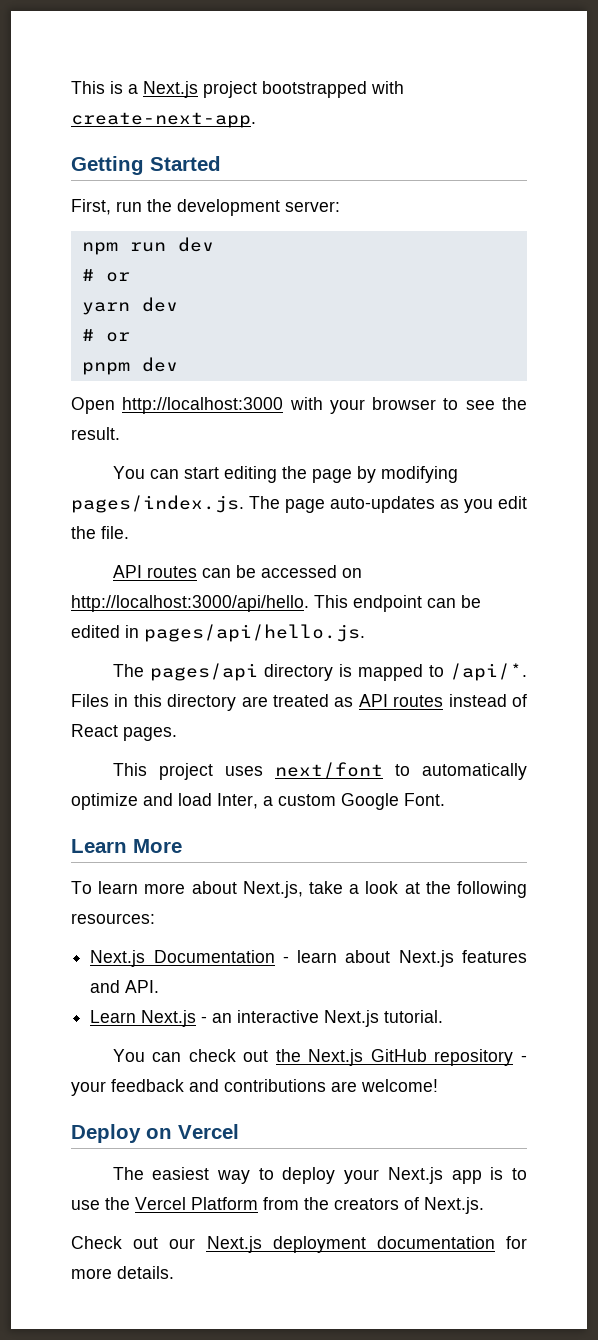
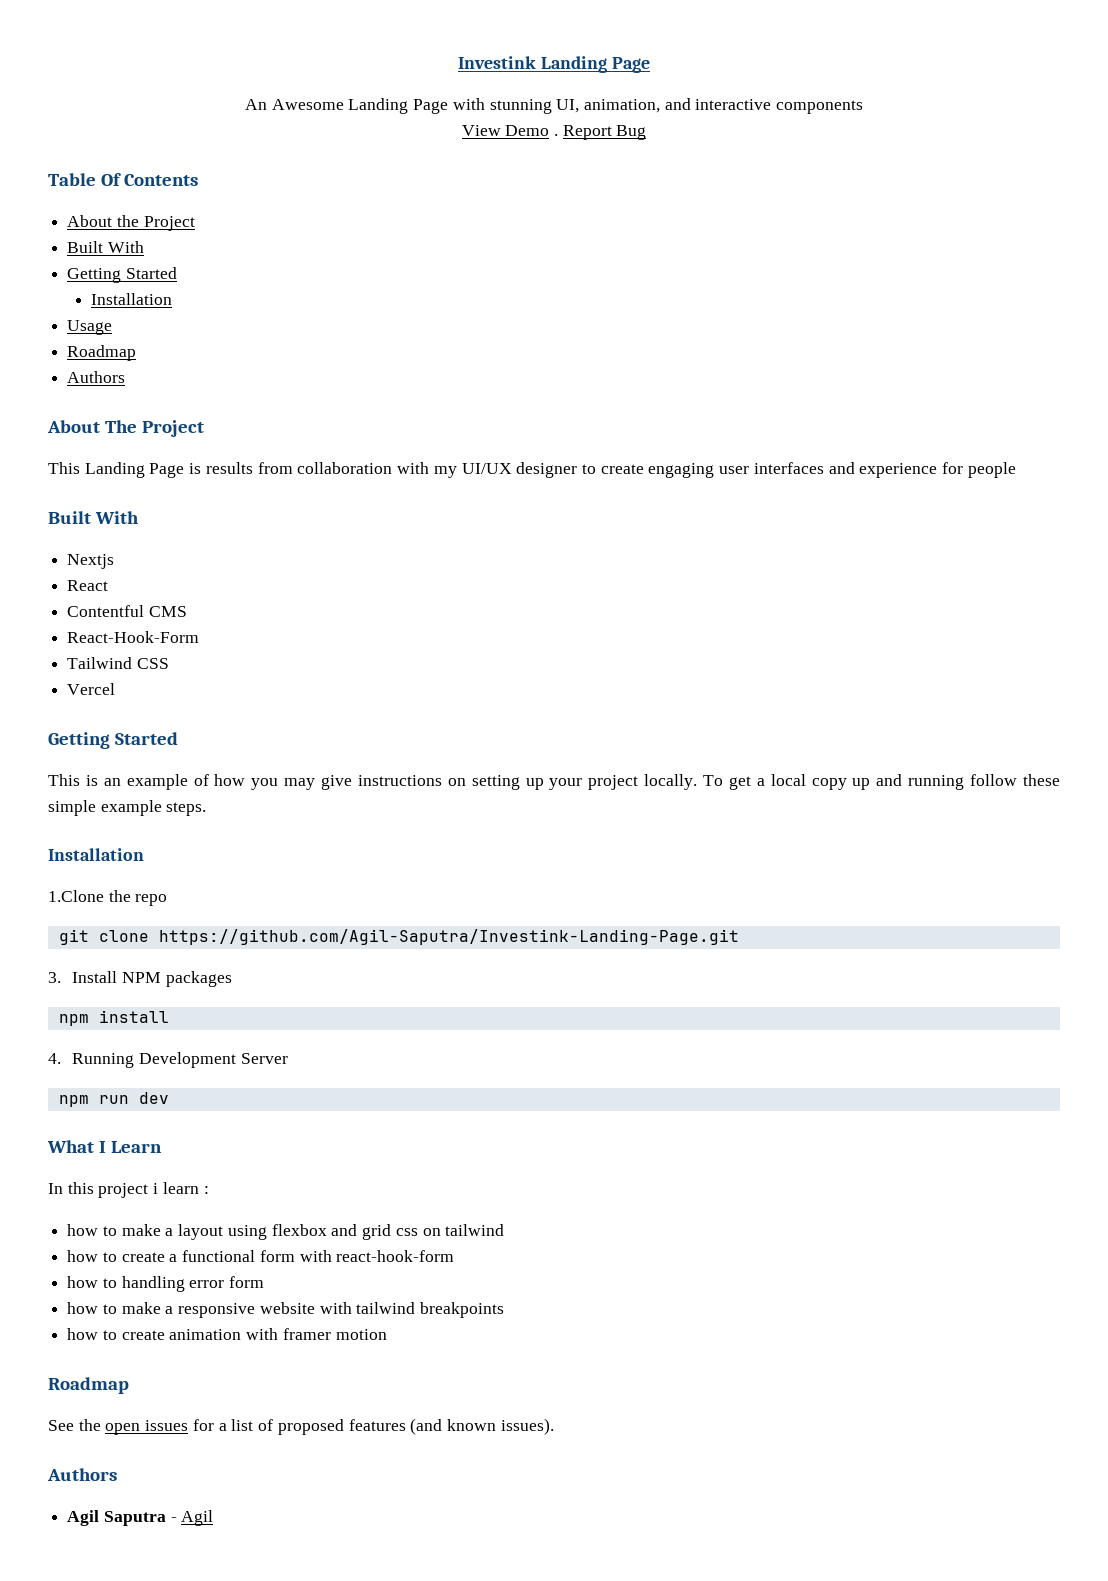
[71,81,404,98] [71,112,256,128] [71,156,221,175] [71,199,340,216] [81,237,214,255] [81,269,130,282] [81,297,178,315] [81,329,130,342] [81,357,178,375] [71,397,527,414] [71,427,120,440] [112,466,458,483] [71,495,527,513] [71,526,129,539] [112,565,362,578] [71,595,481,612] [71,624,365,642] [112,663,528,681] [71,694,527,711] [71,724,177,741] [112,762,527,780] [71,793,445,810] [71,839,182,853] [71,881,527,898] [71,913,155,924] [90,950,527,967] [90,980,160,993] [90,1010,444,1027] [112,1049,528,1066] [71,1079,438,1096] [71,1124,239,1143] [112,1167,527,1184] [71,1197,484,1214] [71,1236,527,1253] [71,1266,174,1279] This is a Next.js project bootstrapped with create-next-app. // Getting Started // First, run the development server: // npm run dev // # or // yarn dev // # or // pnpm dev // Open http://localhost:3000 with your browser to see the result. // You can start editing the page by modifying pages/index.js. The page auto-updates as you edit the file. // API routes can be accessed on http://localhost:3000/api/hello. This endpoint can be edited in pages/api/hello.js. // The pages/api directory is mapped to /api/*. Files in this directory are treated as API routes instead of React pages. // This project uses next/font to automatically optimize and load Inter, a custom Google Font. // Learn More // To learn more about Next.js, take a look at the following resources: // Next.js Documentation - learn about Next.js features and API. // Learn Next.js - an interactive Next.js tutorial. // You can check out the Next.js GitHub repository - your feedback and contributions are welcome! // Deploy on Vercel // The easiest way to deploy your Next.js app is to use the Vercel Platform from the creators of Next.js. // Check out our Next.js deployment documentation for more details. -> [458,56,650,73] [244,98,864,114] [461,125,647,140] [48,173,198,186] [67,215,195,231] [67,241,144,253] [67,267,177,283] [91,293,173,305] [67,320,113,335] [67,345,137,361] [67,371,126,383] [47,420,204,437] [48,462,1016,478] [48,511,139,524] [67,554,115,569] [67,580,109,591] [67,605,187,617] [67,631,200,643] [67,657,169,669] [67,683,116,695] [48,732,178,749] [48,774,1060,790] [48,800,207,816] [48,848,144,861] [48,890,168,906] [58,929,739,945] [48,971,232,987] [58,1010,169,1026] [48,1052,288,1068] [58,1092,169,1107] [47,1140,162,1153] [48,1182,209,1198] [67,1224,505,1240] [67,1250,455,1262] [67,1276,265,1292] [67,1302,505,1318] [67,1328,387,1340] [48,1377,129,1394] [48,1418,554,1435] [47,1468,117,1481] [67,1510,214,1526] Investink Landing Page // An Awesome Landing Page with stunning UI, animation, and interactive components // View Demo . Report Bug // Table Of Contents // About the Project // Built With // Getting Started // Installation // Usage // Roadmap // Authors // About The Project // This Landing Page is results from collaboration with my UI/UX designer to create engaging user interfaces and experience for people // Built With // Nextjs // React // Contentful CMS // React-Hook-Form // Tailwind CSS // Vercel // Getting Started // This is an example of how you may give instructions on setting up your project locally. To get a local copy up and running follow these simple example steps. // Installation // 1.Clone the repo // git clone https://github.com/Agil-Saputra/Investink-Landing-Page.git // 3. Install NPM packages // npm install // 4. Running Development Server // npm run dev // What I Learn // In this project i learn : // how to make a layout using flexbox and grid css on tailwind // how to create a functional form with react-hook-form // how to handling error form // how to make a responsive website with tailwind breakpoints // how to create animation with framer motion // Roadmap // See the open issues for a list of proposed features (and known issues). // Authors // Agil Saputra - Agil

